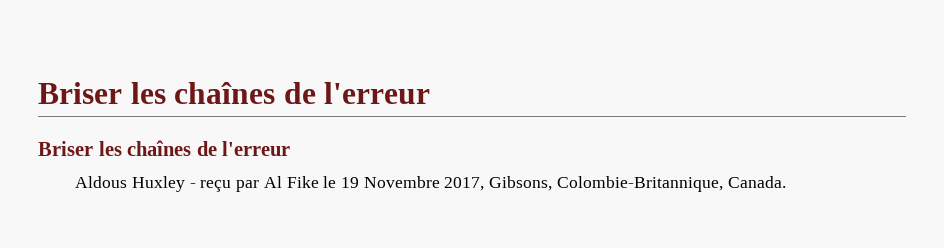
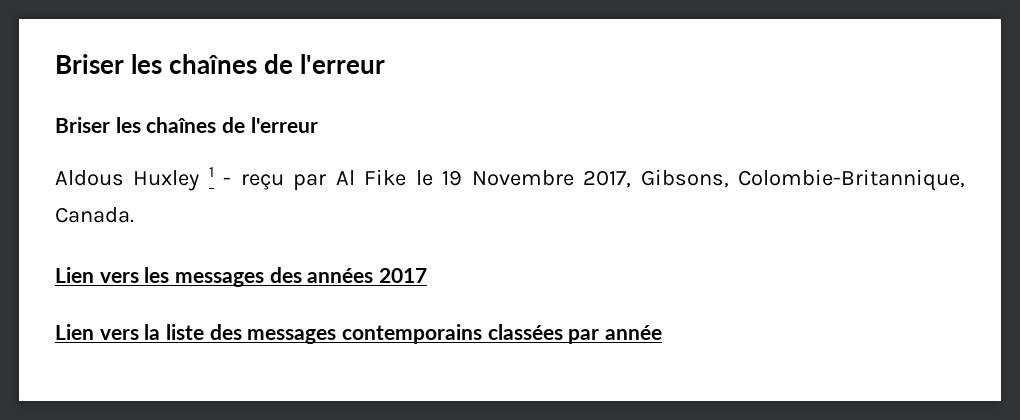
(185, 184) none -> [208,167,214,177] 1
(786, 182) none -> [55,267,428,287] [55,324,663,344] // Lien vers les messages des années 2017 // Lien vers la liste des messages contemporains classées par année

